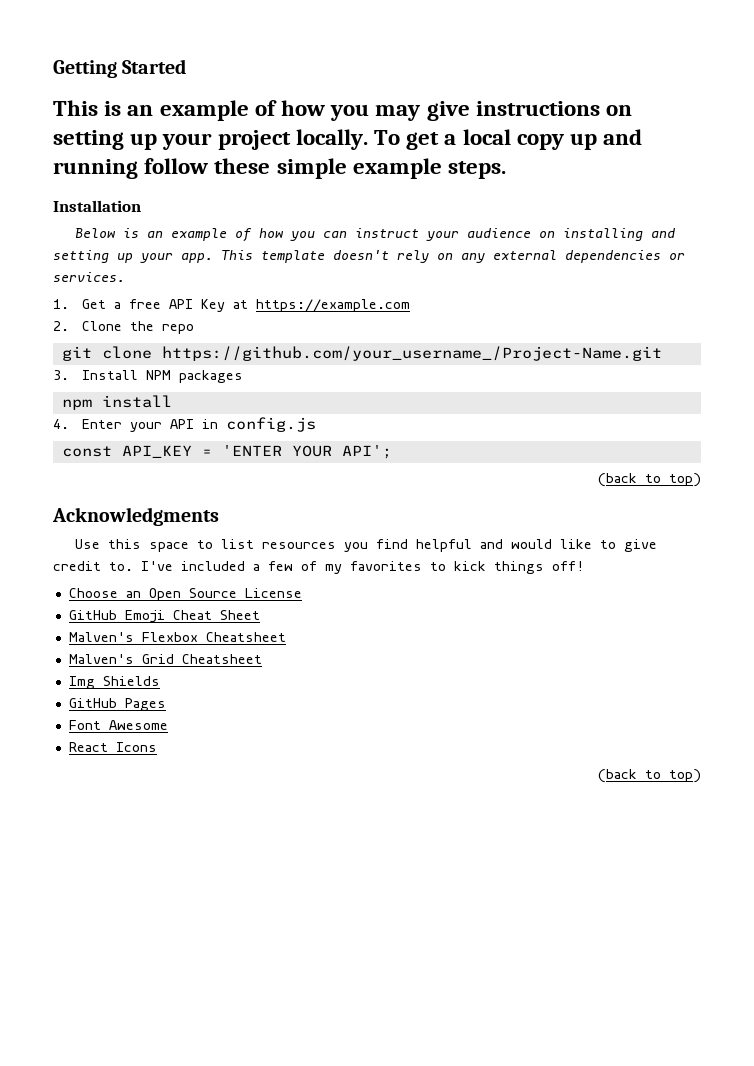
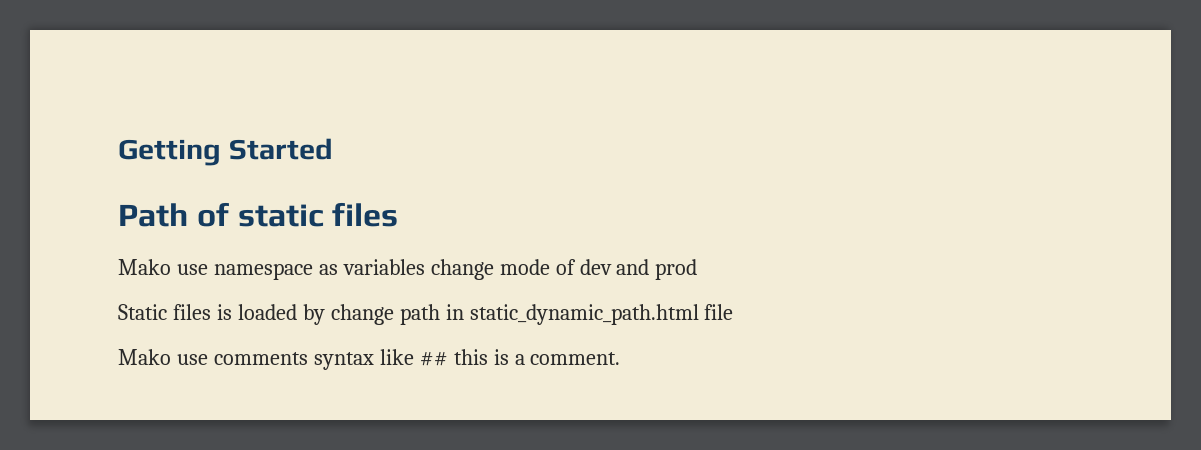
[53,100,633,121] [53,129,643,150] [53,158,507,179] [53,200,141,212] [75,228,677,242] [53,250,685,263] [53,272,125,282] [53,299,410,312] [53,321,194,334] [61,346,662,361] [53,370,243,383] [61,395,172,410] [53,417,316,432] [61,445,392,459] [598,473,701,487] [52,507,219,526] [75,539,658,552] [53,561,584,574] [68,588,302,601] [68,610,260,623] [68,632,286,642] [68,654,262,664] [68,676,160,689] [68,698,166,711] [68,720,168,730] [68,742,157,752] [598,769,701,783] This is an example of how you may give instructions on setting up your project locally. To get a local copy up and running follow these simple example steps. // Installation // Below is an example of how you can instruct your audience on installing and setting up your app. This template doesn't rely on any external dependencies or services. // 1. Get a free API Key at https://example.com // 2. Clone the repo // git clone https://github.com/your_username_/Project-Name.git // 3. Install NPM packages // npm install // 4. Enter your API in config.js // const API_KEY = 'ENTER YOUR API'; // (back to top) // Acknowledgments // Use this space to list resources you find helpful and would like to give credit to. I've included a few of my favorites to kick things off! // Choose an Open Source License // GitHub Emoji Cheat Sheet // Malven's Flexbox Cheatsheet // Malven's Grid Cheatsheet // Img Shields // GitHub Pages // Font Awesome // React Icons // (back to top) -> [118,202,399,227] [118,259,698,280] [118,304,734,325] [118,349,621,370] Path of static files // Mako use namespace as variables change mode of dev and prod // Static files is loaded by change path in static_dynamic_path.html file // Mako use comments syntax like ## this is a comment.

